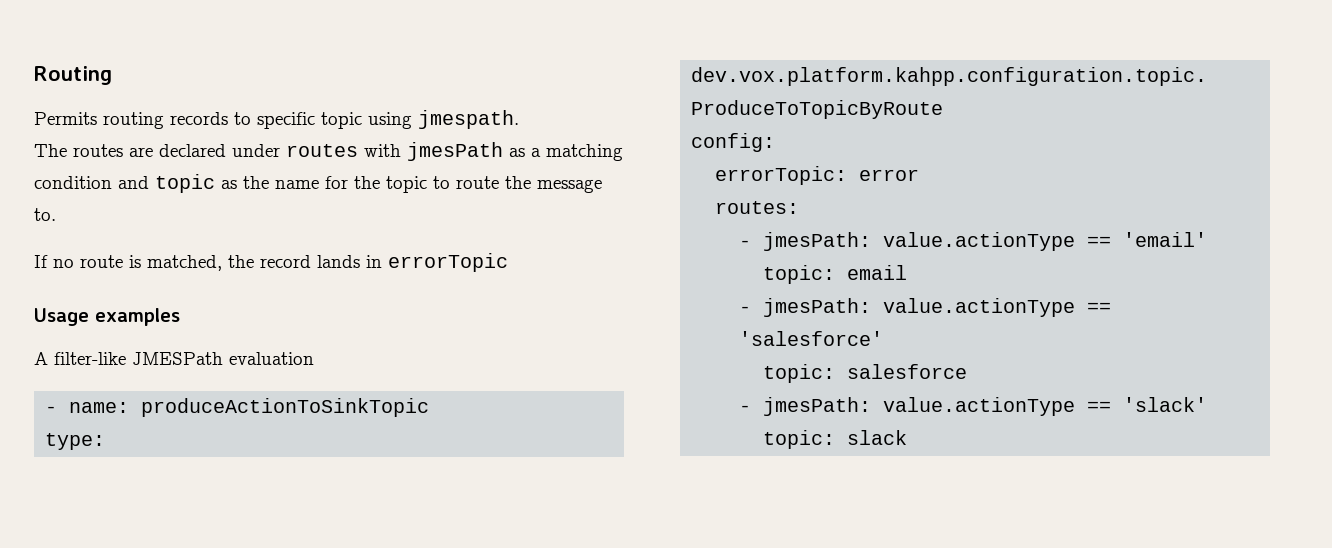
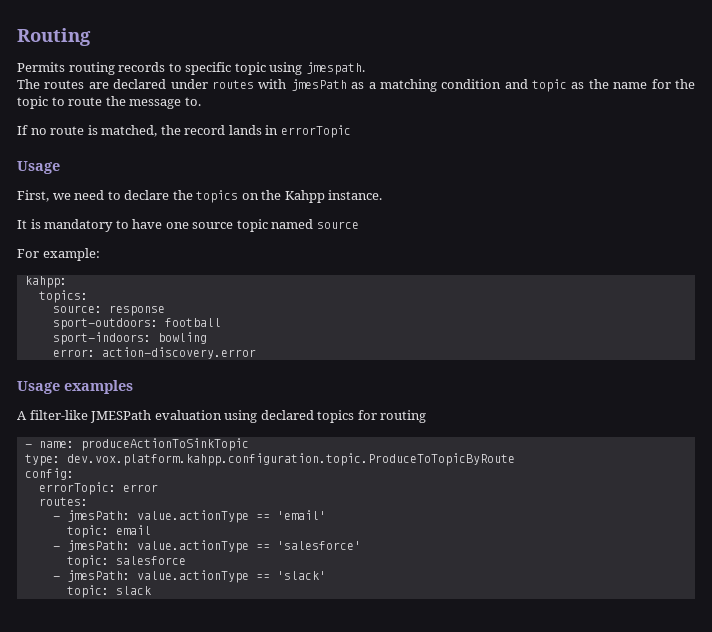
(89, 317) none -> [17,190,383,203] [17,219,359,232] [17,248,100,261] [24,276,67,288] [38,290,88,303] [52,305,165,316] [52,318,221,330] [52,332,207,345] [52,347,256,359] [17,381,60,394] // First, we need to declare the topics on the Kahpp instance. // It is mandatory to have one source topic named source // For example: // kahpp: // topics: // source: response // sport-outdoors: football // sport-indoors: bowling // error: action-discovery.error // Usage
(314, 358) none -> [224,410,427,423] using declared topics for routing

